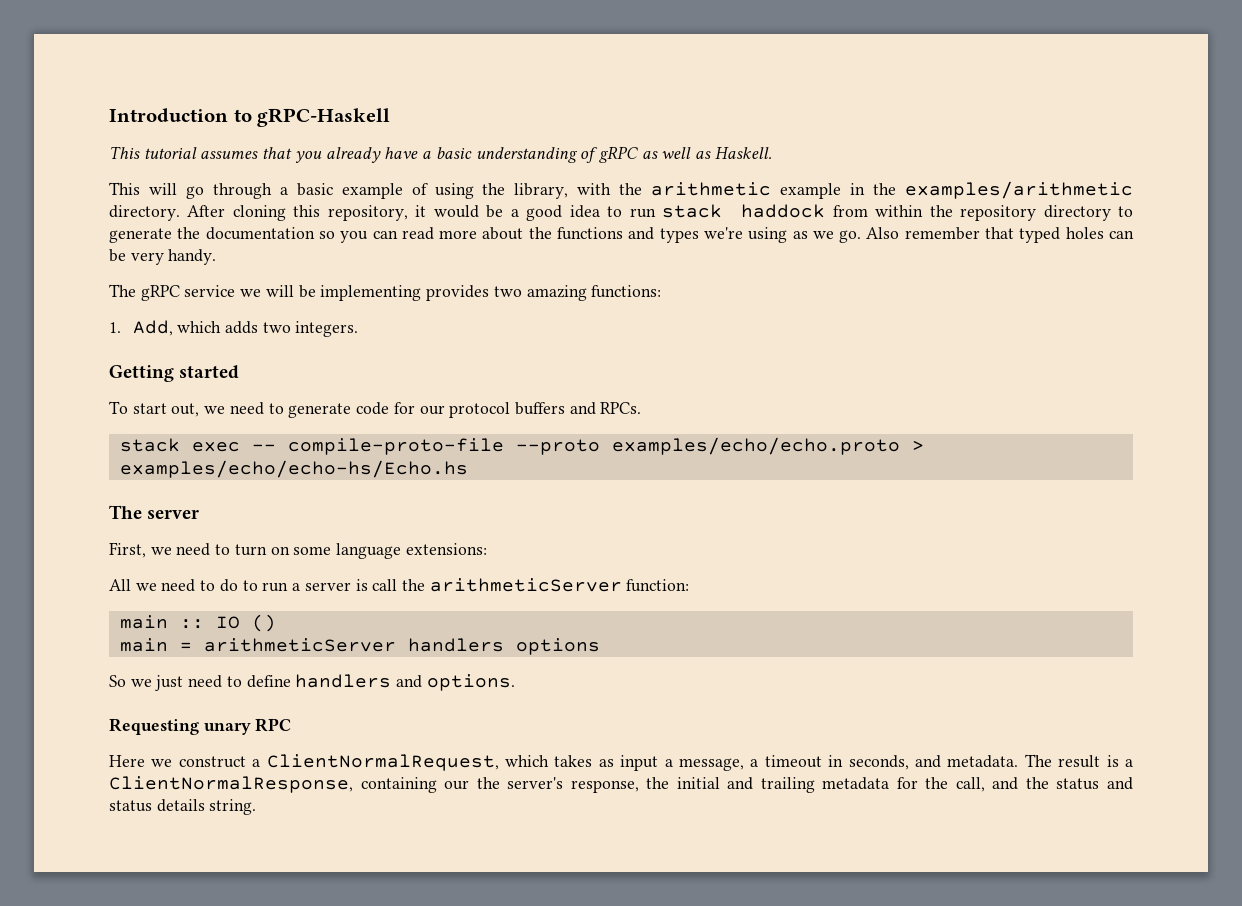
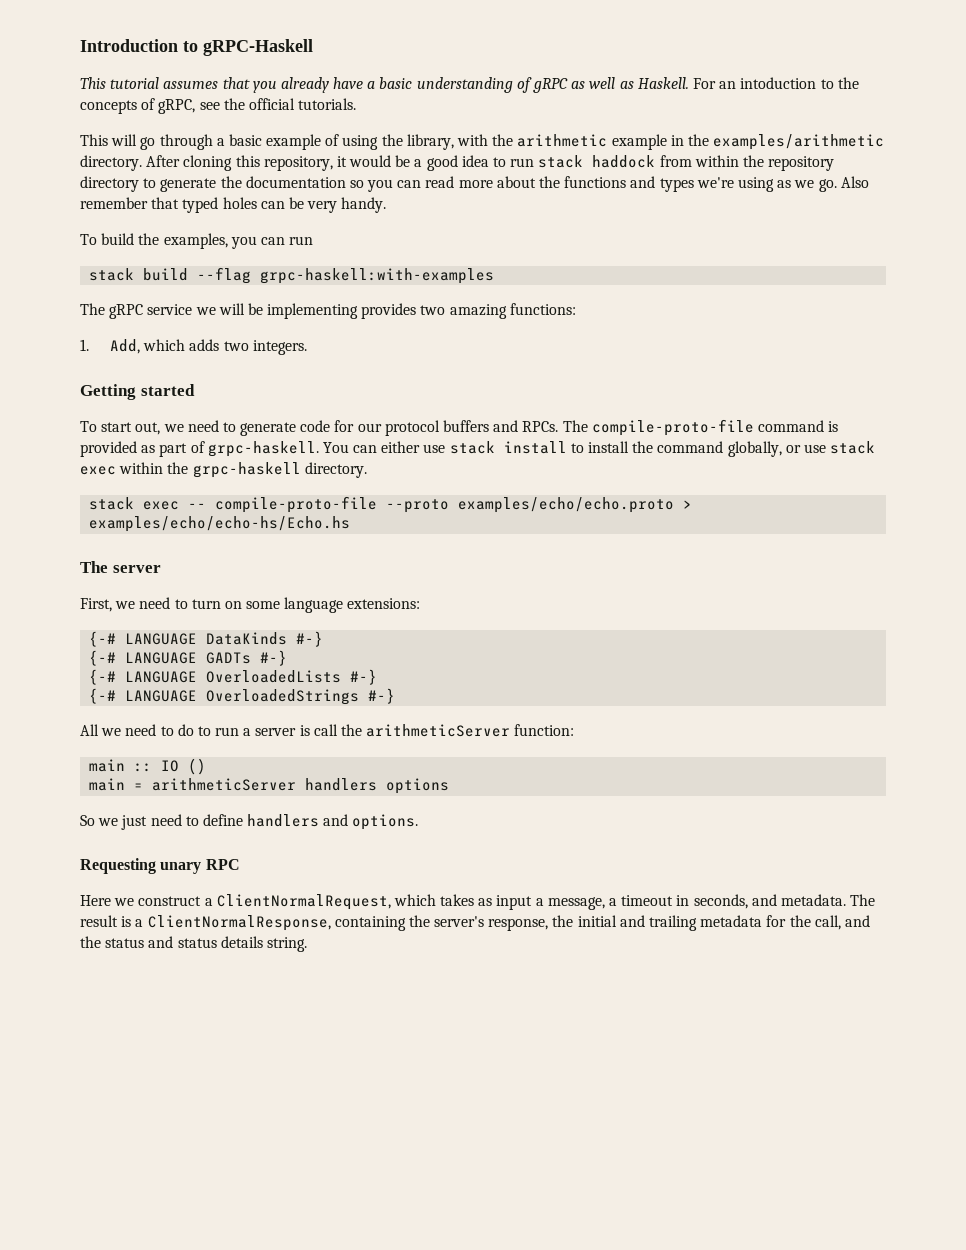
(772, 153) none -> [692,77,859,89] [80,98,357,114] For an intoduction to the concepts of gRPC, see the official tutorials.
(217, 257) none -> [80,233,314,249] [89,267,495,284] // To build the examples, you can run // stack build --flag grpc-haskell:with-examples
(642, 408) none -> [562,419,839,436] [80,441,876,457] [80,462,367,478] The compile-proto-file command is provided as part of grpc-haskell. You can either use stack install to install the command globally, or use stack exec within the grpc-haskell directory.
(487, 549) none -> [89,631,324,647] [89,650,288,666] [89,669,378,685] [89,688,396,705] // {-# LANGUAGE DataKinds #-} // {-# LANGUAGE GADTs #-} // {-# LANGUAGE OverloadedLists #-} // {-# LANGUAGE OverloadedStrings #-}
[444,780,470,790] our -> (406, 923) none

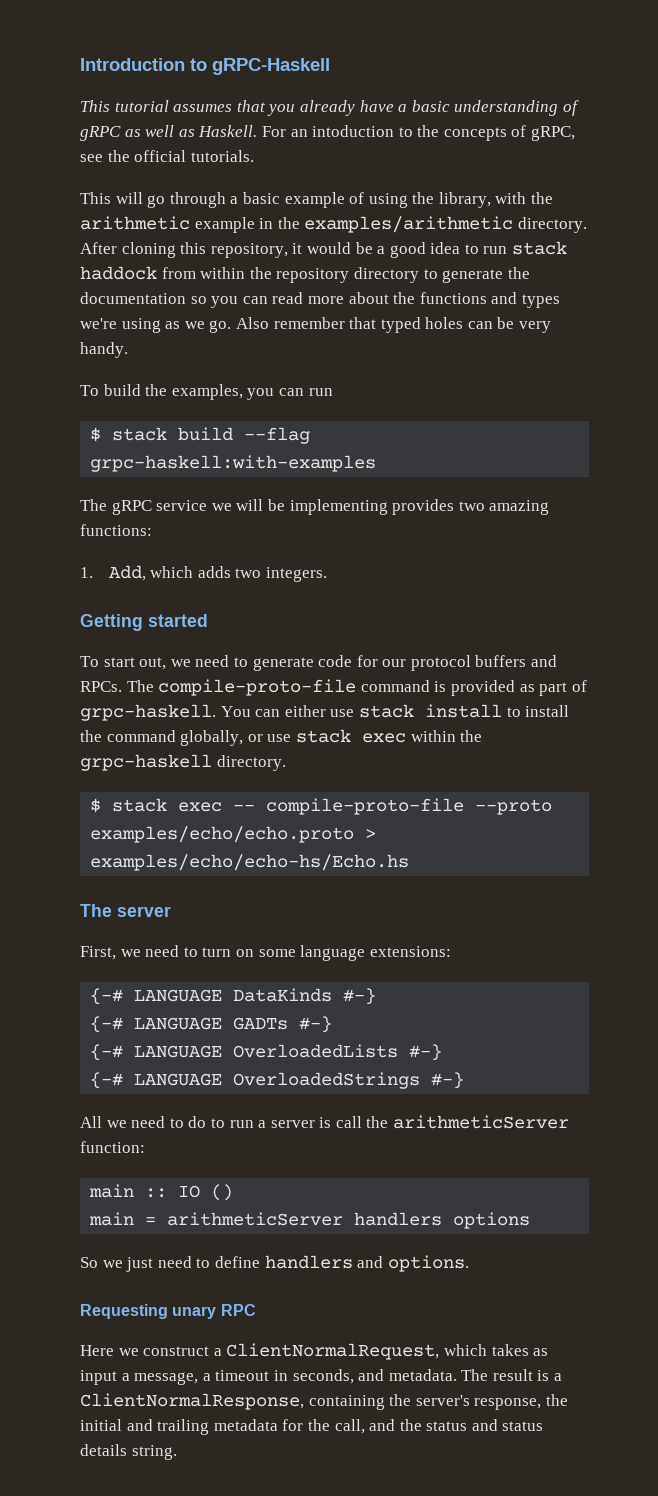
(314, 240) none -> [90,427,102,442] $
(367, 470) none -> [90,798,102,813] $

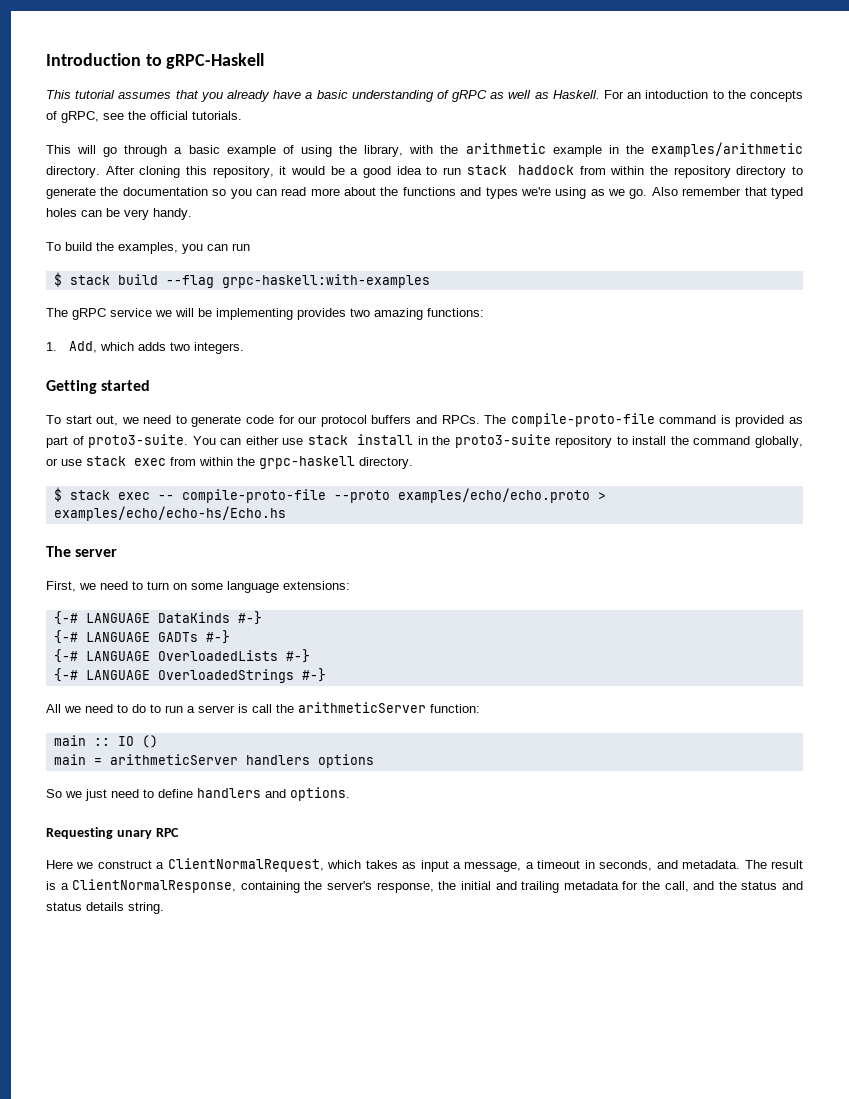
[80,704,216,721] grpc-haskell. -> [88,434,189,448] proto3-suite.
(502, 711) none -> [417,434,613,448] in the proto3-suite repository
(406, 738) none -> [170,457,196,466] from

